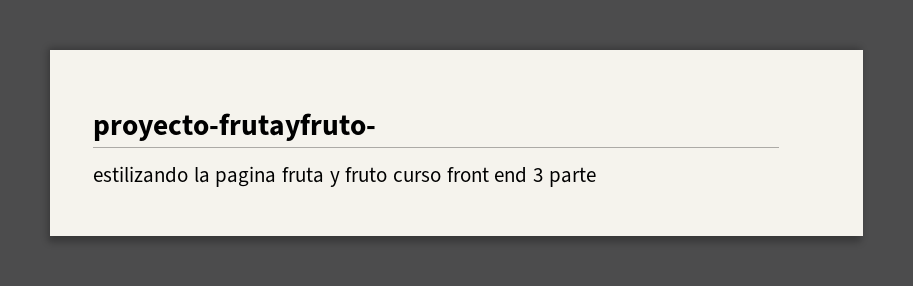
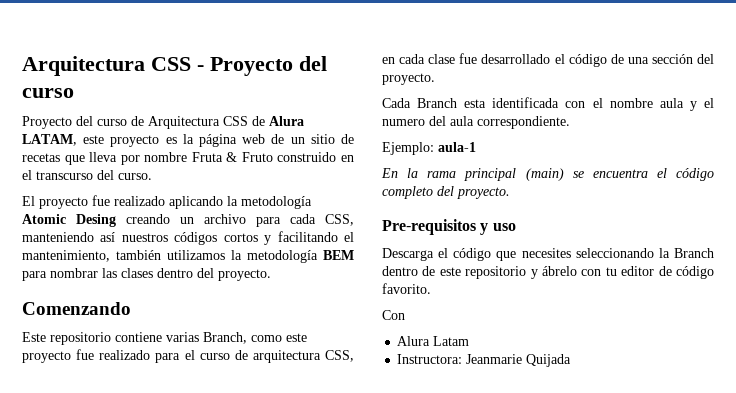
[93,113,376,141] [93,166,596,187] proyecto-frutayfruto- // estilizando la pagina fruta y fruto curso front end 3 parte -> [22,56,327,76] [22,88,74,98] [22,116,304,129] [22,134,354,147] [22,152,354,165] [22,170,152,180] [22,195,312,209] [22,214,354,227] [22,231,354,245] [22,250,354,263] [22,268,271,281] [22,302,131,315] [22,332,307,345] [22,349,354,363] [382,53,714,67] [382,73,435,85] [382,97,714,111] [382,116,570,129] [382,142,476,155] [381,168,714,181] [382,186,510,199] [382,219,516,235] [382,248,714,261] [382,266,714,279] [382,283,431,294] [382,310,405,320] [397,336,470,346] [397,354,572,367] Arquitectura CSS - Proyecto del curso // Proyecto del curso de Arquitectura CSS de Alura LATAM, este proyecto es la página web de un sitio de recetas que lleva por nombre Fruta & Fruto construido en el transcurso del curso. // El proyecto fue realizado aplicando la metodología Atomic Desing creando un archivo para cada CSS, manteniendo así nuestros códigos cortos y facilitando el mantenimiento, también utilizamos la metodología BEM para nombrar las clases dentro del proyecto. // Comenzando // Este repositorio contiene varias Branch, como este proyecto fue realizado para el curso de arquitectura CSS, en cada clase fue desarrollado el código de una sección del proyecto. // Cada Branch esta identificada con el nombre aula y el numero del aula correspondiente. // Ejemplo: aula-1 // En la rama principal (main) se encuentra el código completo del proyecto. // Pre-requisitos y uso // Descarga el código que necesites seleccionando la Branch dentro de este repositorio y ábrelo con tu editor de código favorito. // Con // Alura Latam // Instructora: Jeanmarie Quijada

